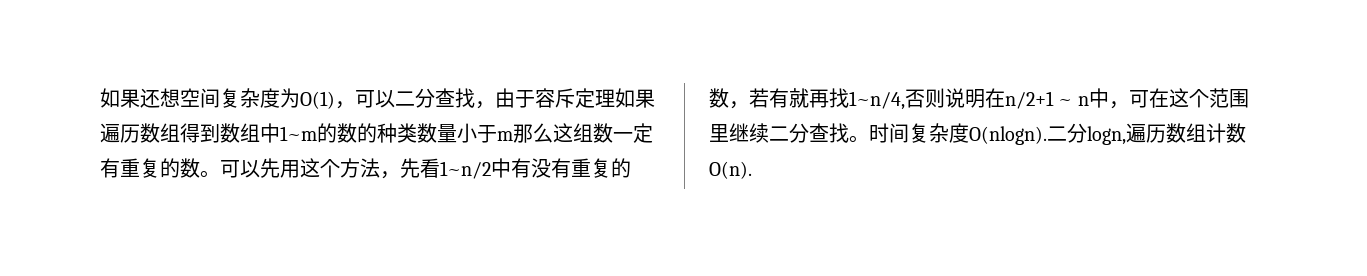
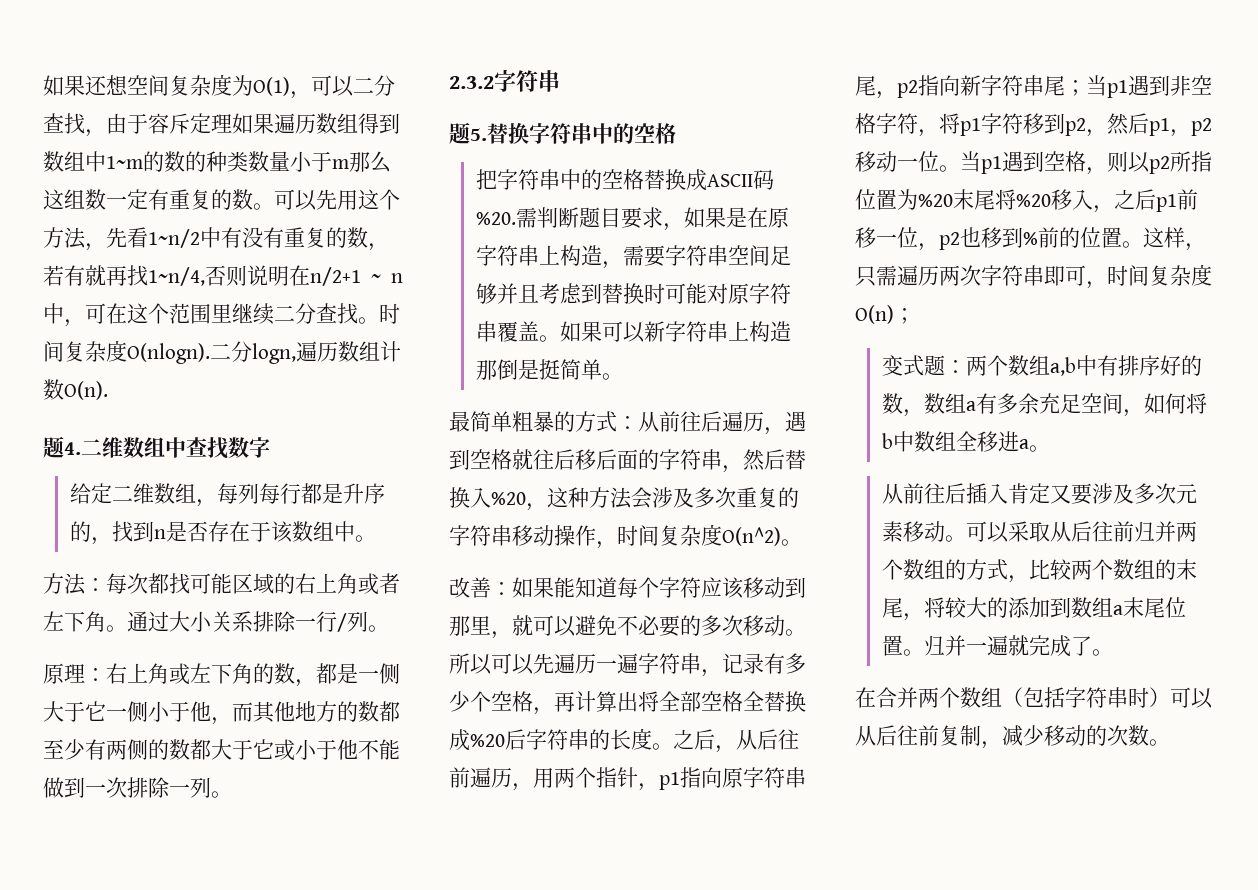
(752, 170) none -> [43,436,270,459] [69,483,385,507] [69,521,376,545] [43,573,400,595] [43,611,389,632] [43,663,400,687] [43,701,400,725] [43,739,400,761] [43,777,232,798] [449,69,560,92] [449,122,676,144] [475,169,774,191] [475,207,789,231] [475,245,791,269] [475,283,791,304] [475,321,791,343] [475,359,623,380] [449,411,806,435] [449,449,806,473] [449,487,799,511] [449,524,802,549] [449,577,806,599] [449,615,806,639] [449,653,806,677] [449,691,806,715] [449,728,799,753] [449,767,806,791] [855,75,1212,99] [855,113,1212,137] [855,151,1212,175] [855,189,1198,213] [855,227,1206,251] [855,264,1212,289] [855,305,915,324] [881,355,1202,376] [881,393,1207,417] [881,431,1050,452] [881,483,1197,505] [881,521,1197,543] [881,559,1197,583] [881,597,1186,621] [881,635,1113,657] [855,687,1213,709] [855,725,1170,749] // 题4.二维数组中查找数字 // 给定二维数组，每列每行都是升序的，找到n是否存在于该数组中。 // 方法：每次都找可能区域的右上角或者左下角。通过大小关系排除一行/列。 // 原理：右上角或左下角的数，都是一侧大于它一侧小于他，而其他地方的数都至少有两侧的数都大于它或小于他不能做到一次排除一列。 // 2.3.2字符串 // 题5.替换字符串中的空格 // 把字符串中的空格替换成ASCII码%20.需判断题目要求，如果是在原字符串上构造，需要字符串空间足够并且考虑到替换时可能对原字符串覆盖。如果可以新字符串上构造那倒是挺简单。 // 最简单粗暴的方式：从前往后遍历，遇到空格就往后移后面的字符串，然后替换入%20，这种方法会涉及多次重复的字符串移动操作，时间复杂度O(n^2)。 // 改善：如果能知道每个字符应该移动到那里，就可以避免不必要的多次移动。所以可以先遍历一遍字符串，记录有多少个空格，再计算出将全部空格全替换成%20后字符串的长度。之后，从后往前遍历，用两个指针，p1指向原字符串尾，p2指向新字符串尾；当p1遇到非空格字符，将p1字符移到p2，然后p1，p2移动一位。当p1遇到空格，则以p2所指位置为%20末尾将%20移入，之后p1前移一位，p2也移到%前的位置。这样，只需遍历两次字符串即可，时间复杂度O(n)； // 变式题：两个数组a,b中有排序好的数，数组a有多余充足空间，如何将b中数组全移进a。 // 从前往后插入肯定又要涉及多次元素移动。可以采取从后往前归并两个数组的方式，比较两个数组的末尾，将较大的添加到数组a末尾位置。归并一遍就完成了。 // 在合并两个数组（包括字符串时）可以从后往前复制，减少移动的次数。

